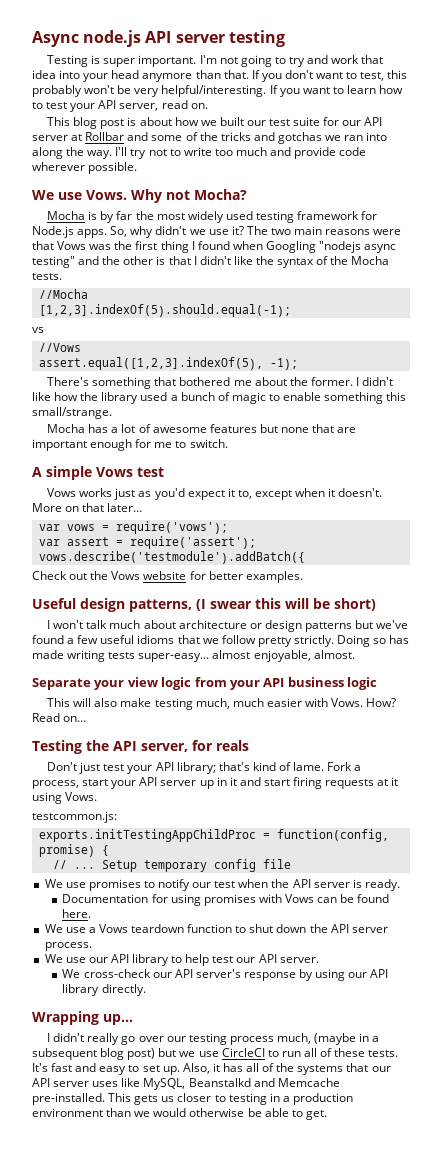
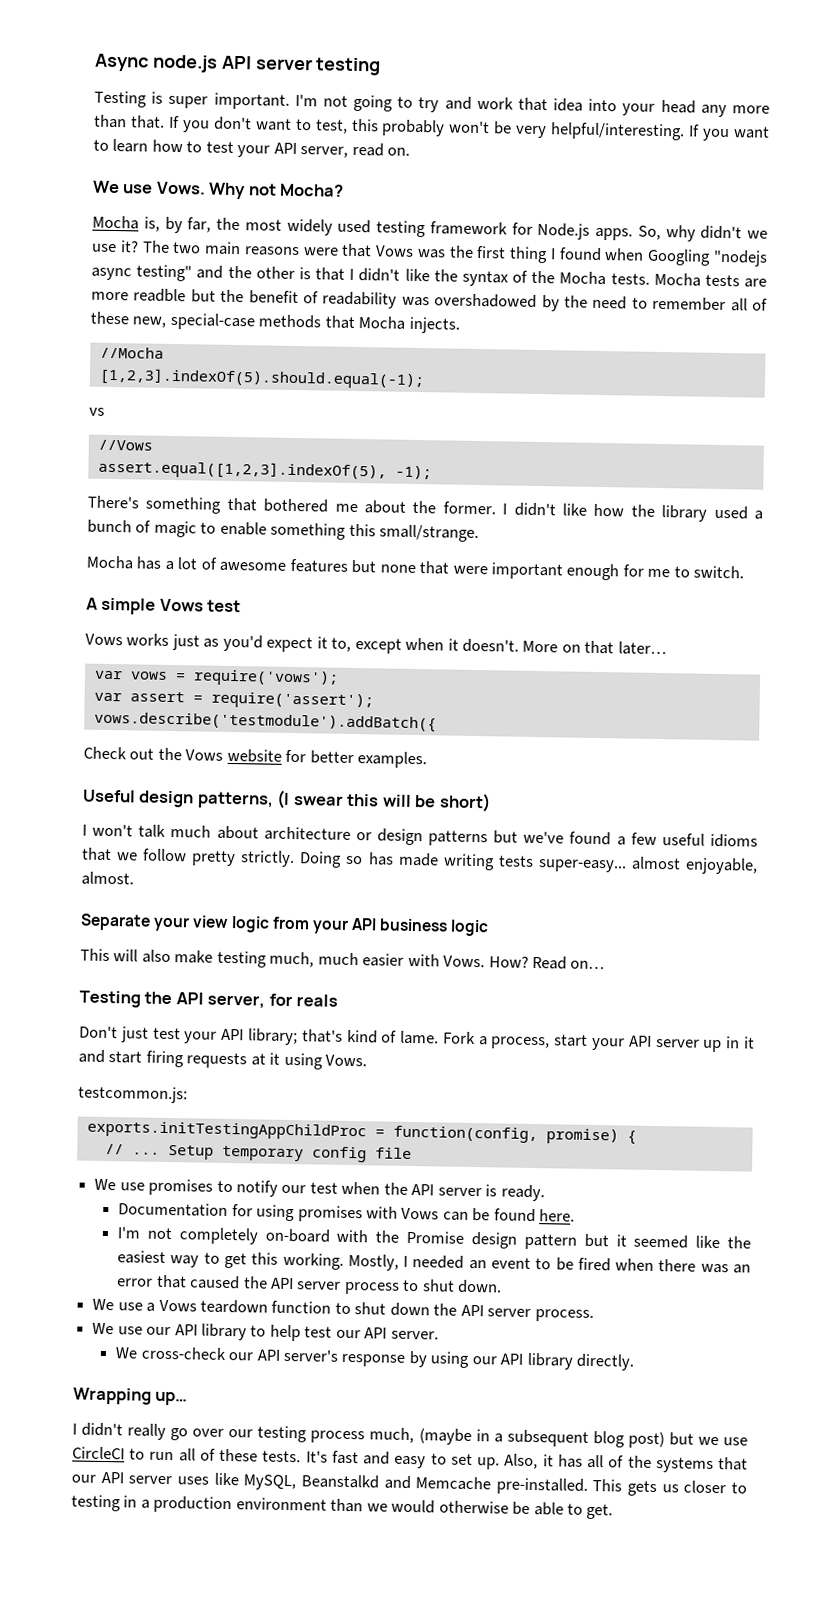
[142,73,193,82] anymore -> [700,104,770,118] any more
[47,117,383,129] [32,132,388,144] [32,147,367,159] [32,162,138,174] // This blog post is about how we built our test suite for our API server at Rollbar and some of the tricks and gotchas we ran into along the way. I'll try not to write too much and provide code wherever possible. -> (411, 151) none
[88,211,133,223] is by far -> [143,216,212,234] is, by far,
(62, 276) none -> [653,272,767,288] [91,288,768,312] [90,311,460,334] Mocha tests are more readble but the benefit of readability was overshadowed by the need to remember all of these new, special-case methods that Mocha injects.
[337,427,357,433] are -> [452,565,488,575] were
(92, 913) none -> [117,1226,752,1250] [117,1250,752,1274] [117,1274,503,1295] // I'm not completely on-board with the Promise design pattern but it seemed like the easiest way to get this working. Mostly, I needed an event to be fired when there was an error that caused the API server process to shut down.

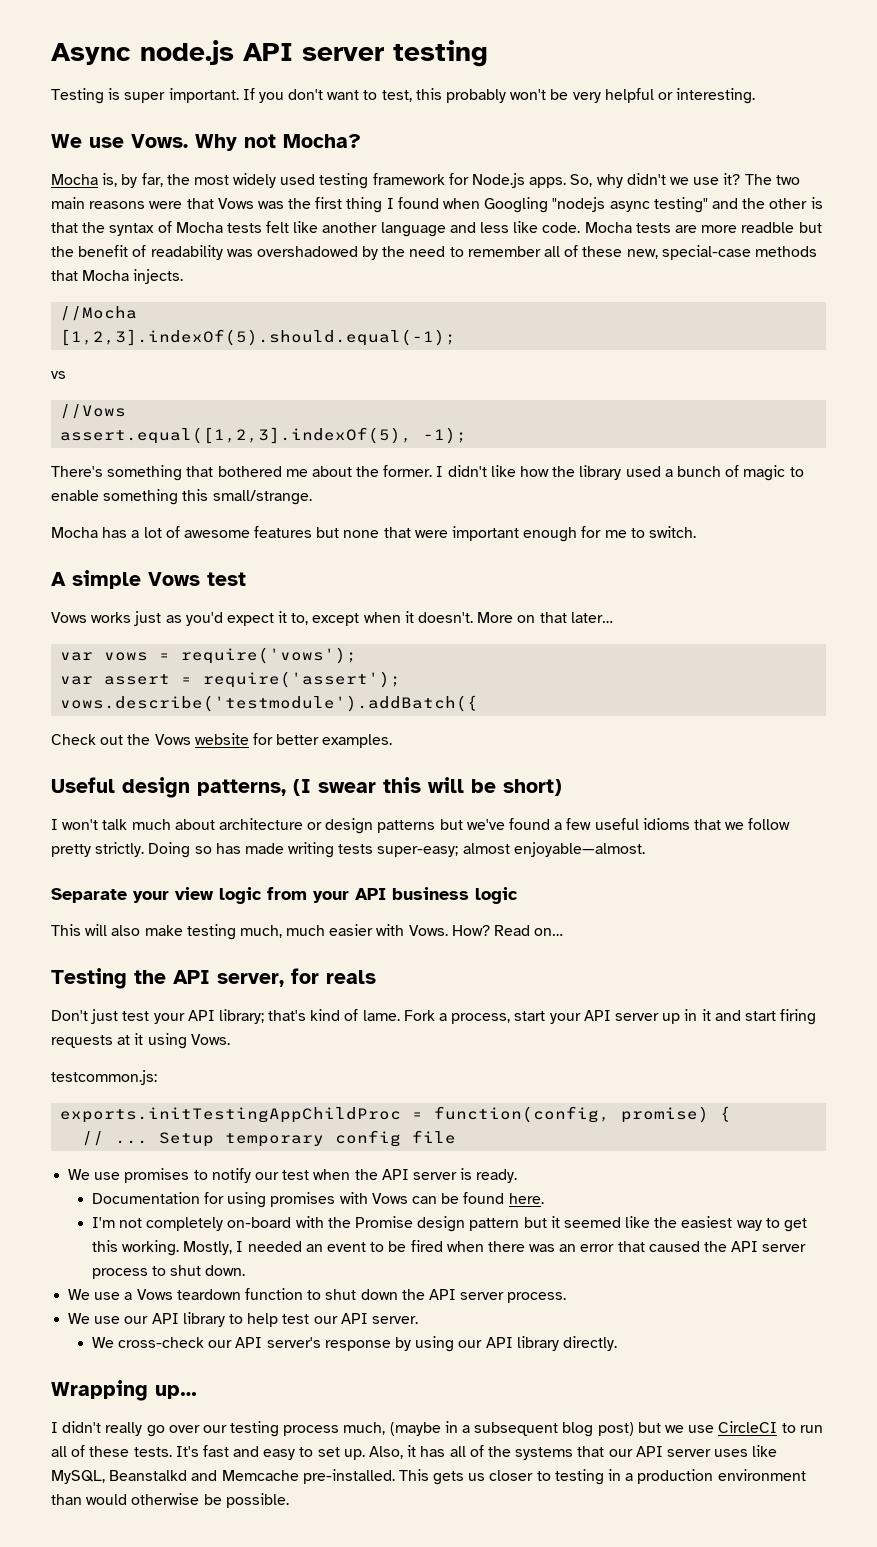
[294,93,770,118] [94,114,165,129] I'm not going to try and work that idea into your head any more than that. -> (239, 95) none
[550,122,770,142] [93,138,411,158] helpful/interesting. If you want to learn how to test your API server, read on. -> [604,88,756,104] helpful or interesting.
[349,268,650,287] I didn't like the syntax of the Mocha tests. -> [82,221,581,237] the syntax of Mocha tests felt like another language and less like code.
[537,856,759,875] [81,871,134,886] super-easy... almost enjoyable, almost. -> [377,842,645,857] super-easy; almost enjoyable—almost.
[366,1503,388,1512] we -> (82, 1499) none
[533,1502,614,1520] able to get. -> [225,1493,289,1508] possible.

